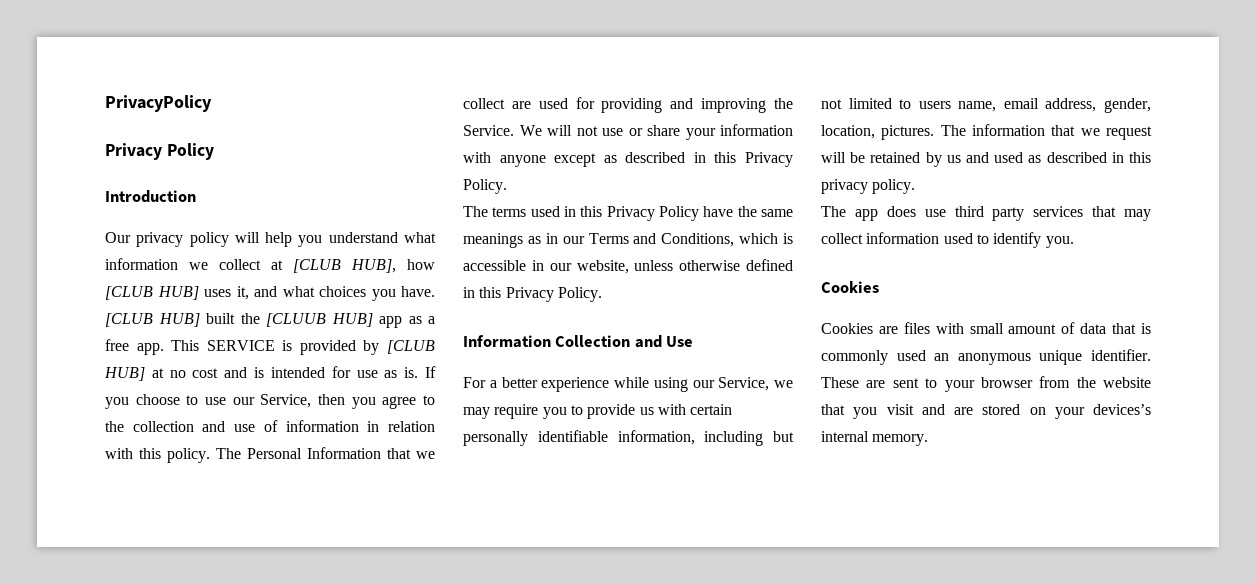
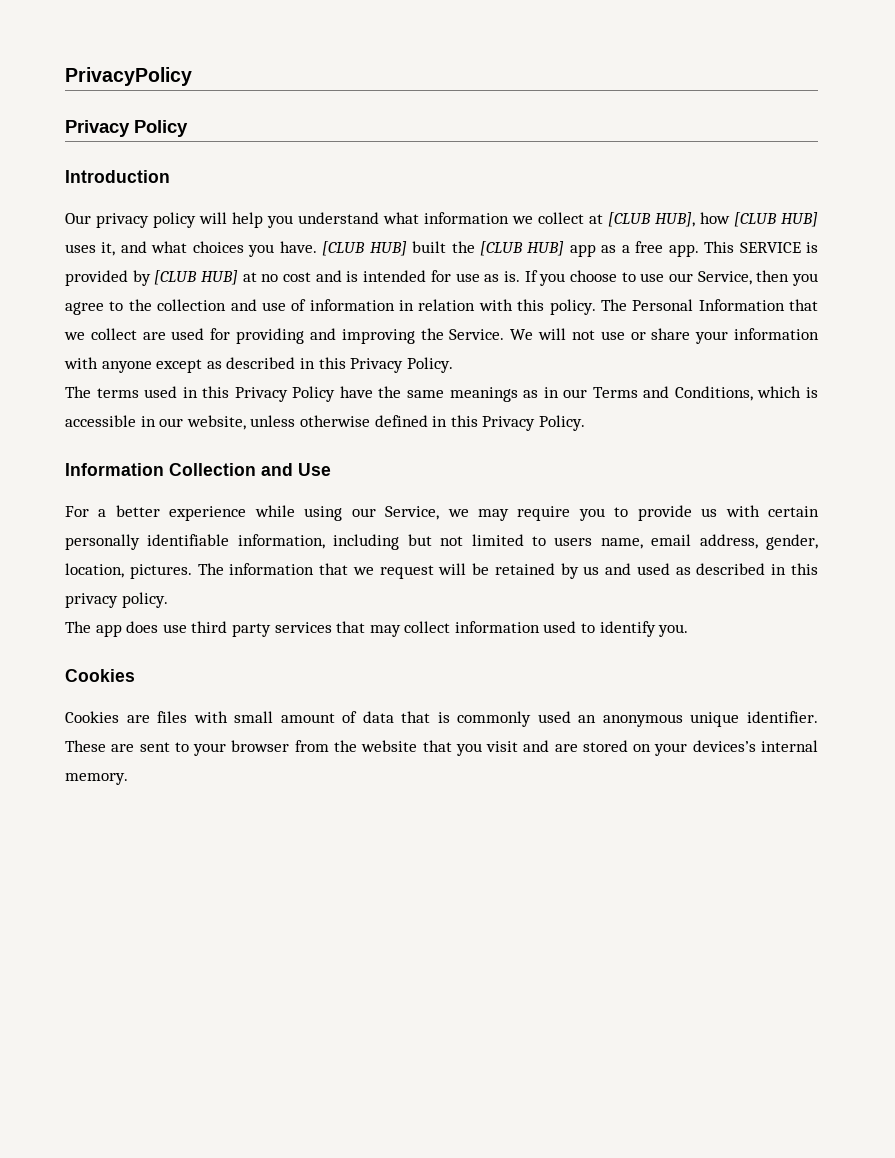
[266,313,326,327] [CLUUB -> [479,241,523,256] [CLUB

